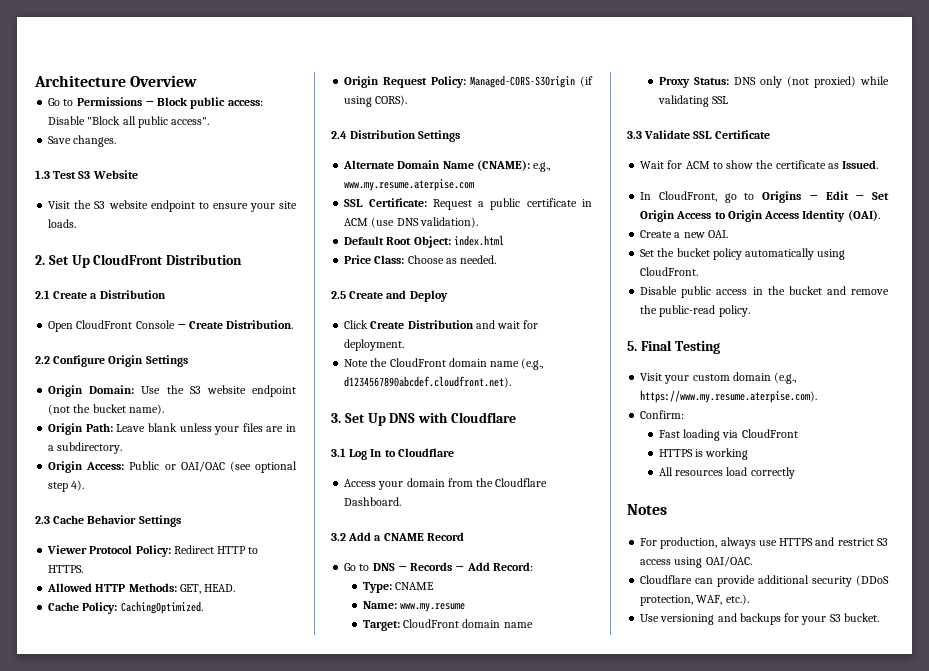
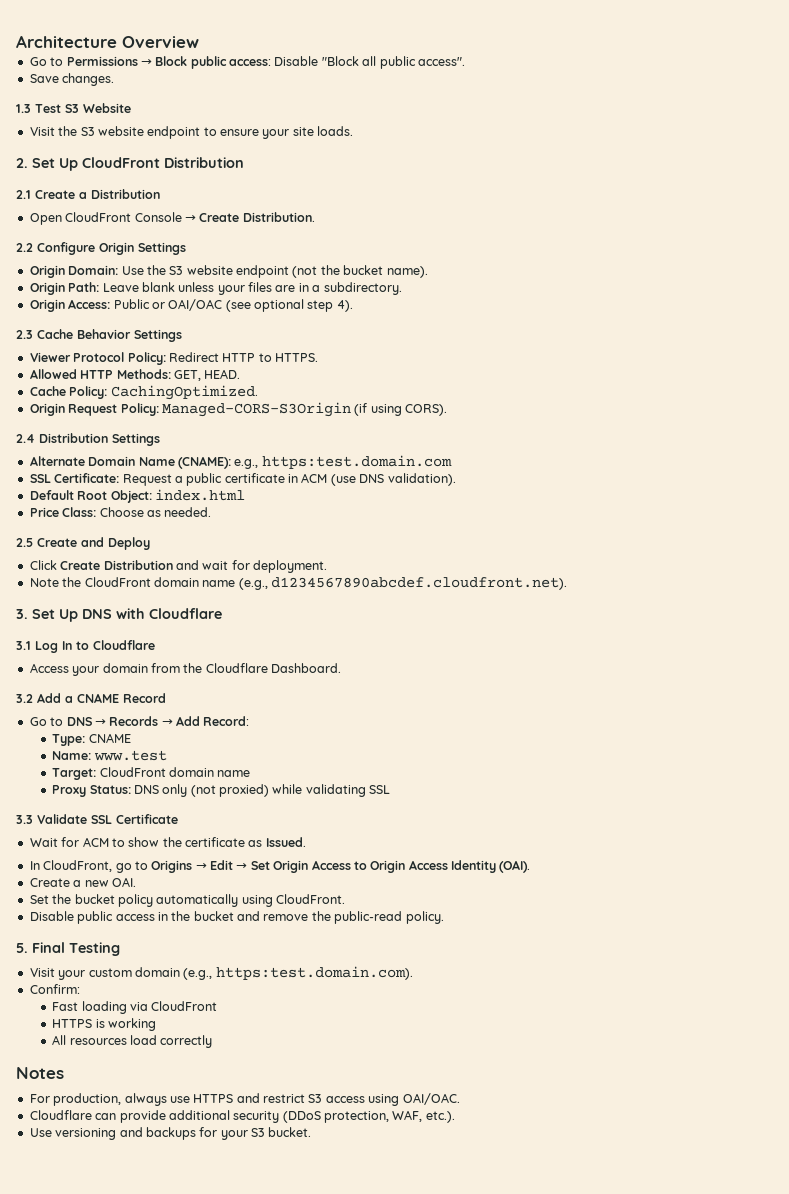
[344,179,475,191] www.my.resume.aterpise.com -> [261,455,452,469] https:test.domain.com
[400,603,466,612] www.my.resume -> [93,750,167,761] www.test
[640,390,818,403] https://www.my.resume.aterpise.com). -> [215,966,413,980] https:test.domain.com).

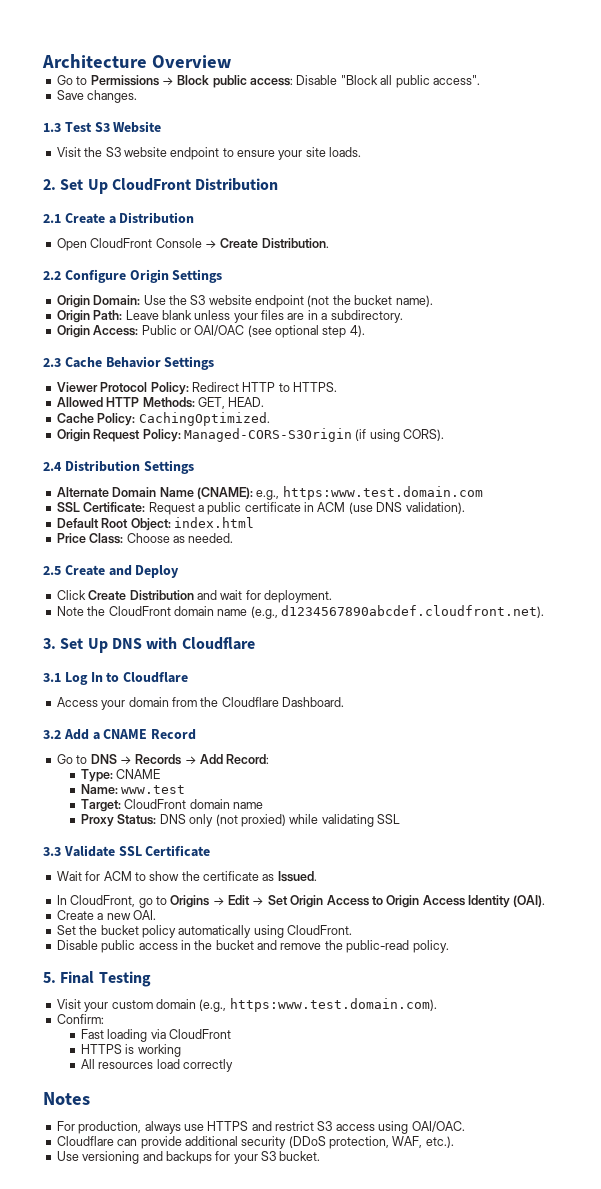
[261,455,452,469] https:test.domain.com -> [282,486,483,500] https:www.test.domain.com
[215,966,413,980] https:test.domain.com). -> [229,998,437,1012] https:www.test.domain.com).

